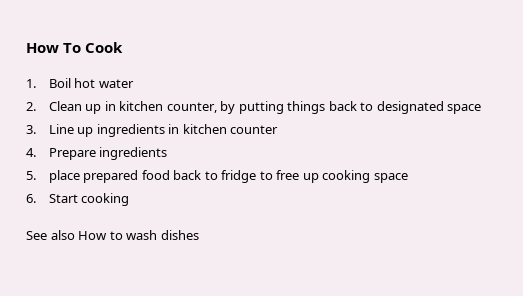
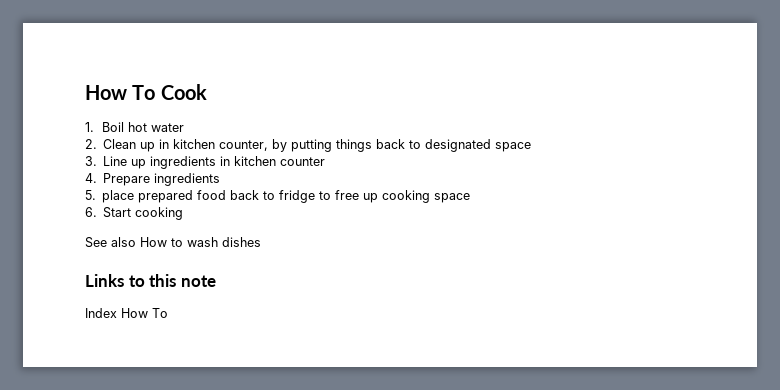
(199, 235) none -> [85,274,216,287] [85,308,168,318] // Links to this note // Index How To

